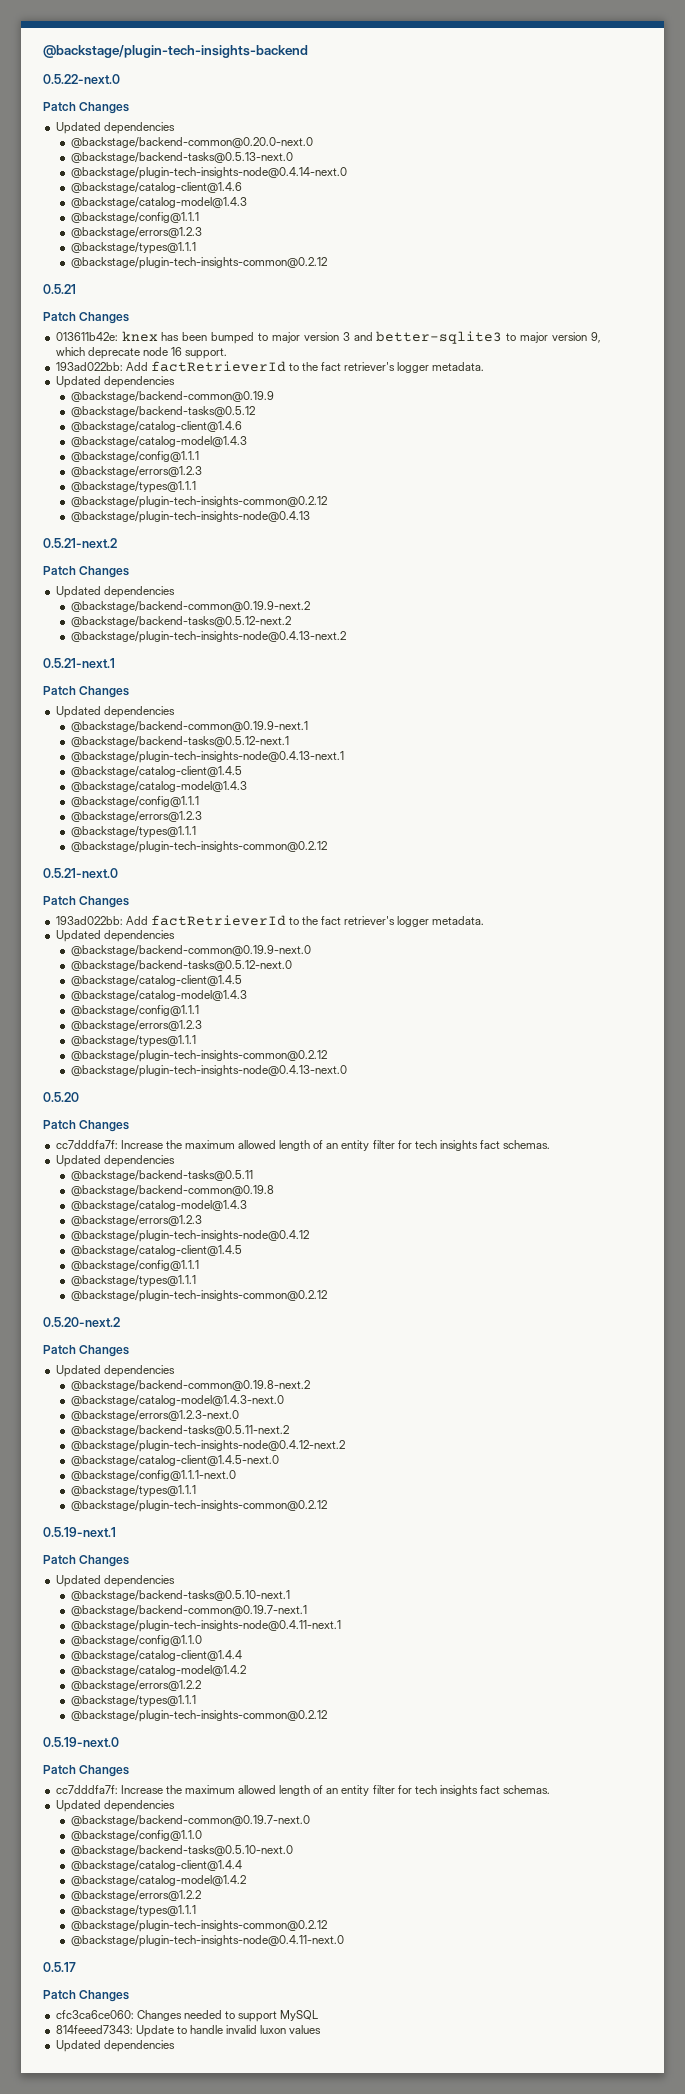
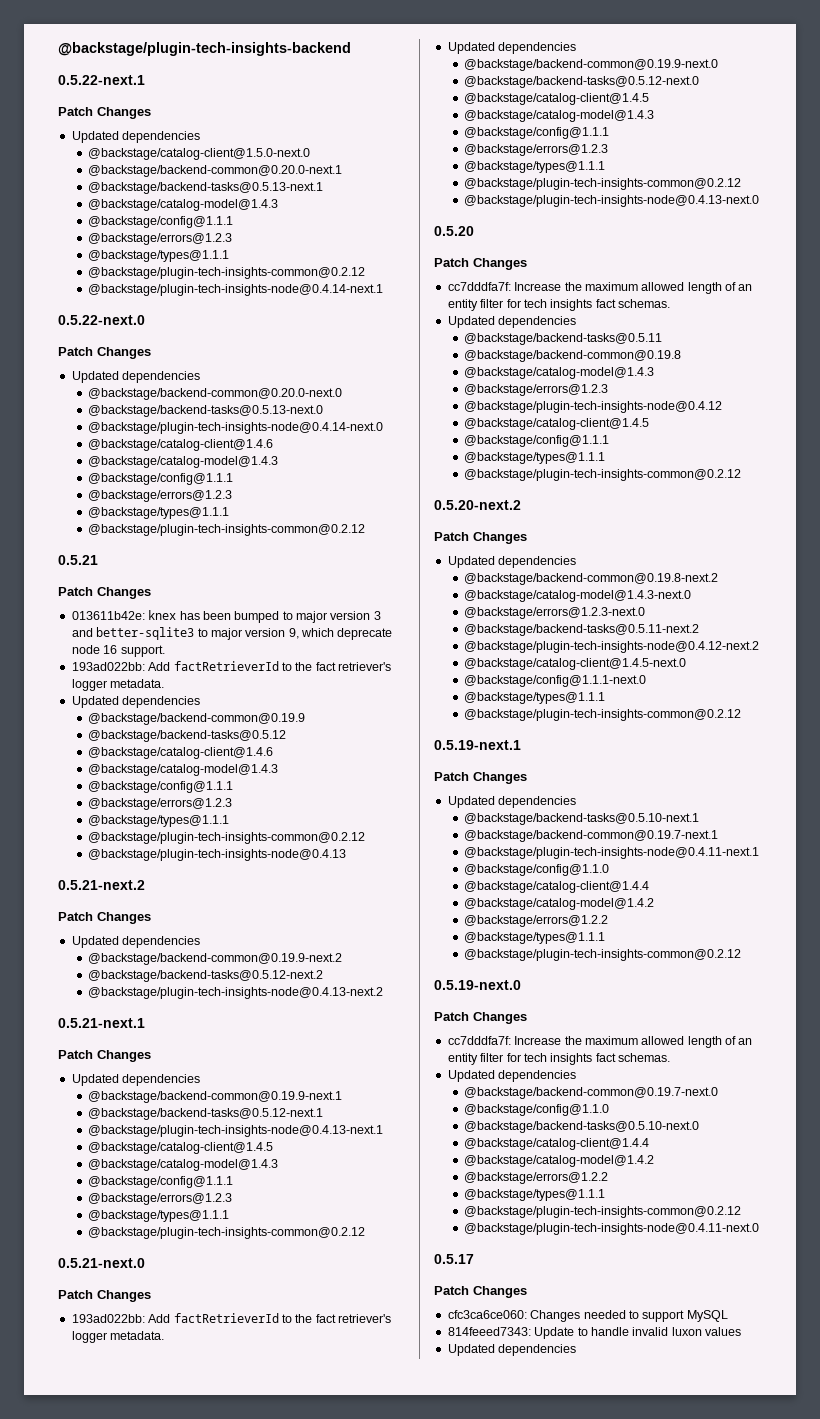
(308, 51) none -> [58,75,145,85] [58,107,151,119] [71,131,201,143] [87,148,310,160] [87,165,342,177] [87,182,323,194] [87,199,278,211] [87,216,233,228] [87,233,232,245] [87,250,229,262] [87,267,365,279] [87,284,383,296] // 0.5.22-next.1 // Patch Changes // Updated dependencies // @backstage/catalog-client@1.5.0-next.0 // @backstage/backend-common@0.20.0-next.1 // @backstage/backend-tasks@0.5.13-next.1 // @backstage/catalog-model@1.4.3 // @backstage/config@1.1.1 // @backstage/errors@1.2.3 // @backstage/types@1.1.1 // @backstage/plugin-tech-insights-common@0.2.12 // @backstage/plugin-tech-insights-node@0.4.14-next.1

